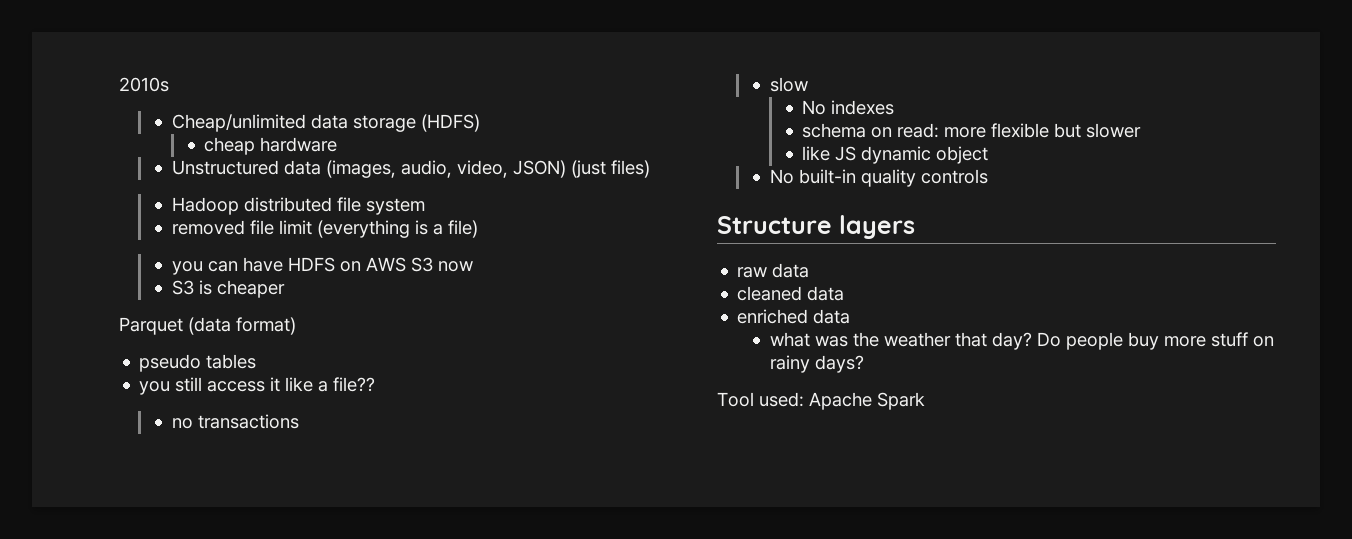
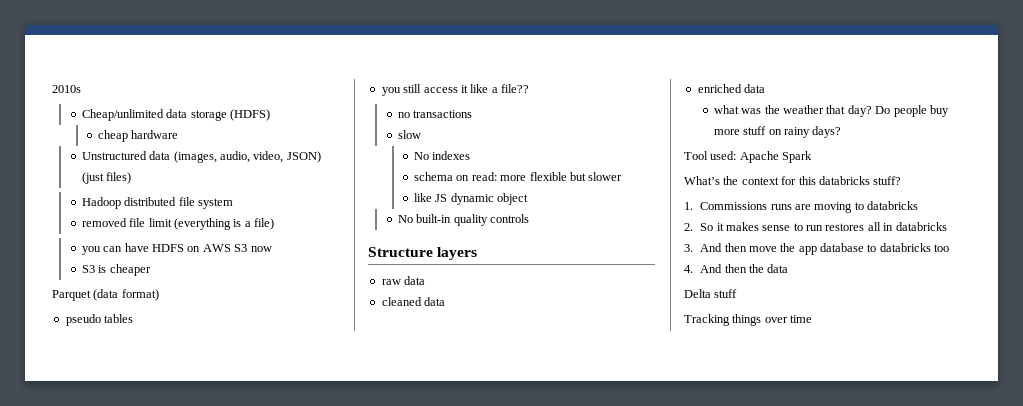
(925, 401) none -> [684,176,902,185] [684,201,919,213] [684,222,947,231] [684,243,950,255] [684,264,789,273] [684,289,738,298] [684,314,813,326] // What’s the context for this databricks stuff? // 1. Commissions runs are moving to databricks // 2. So it makes sense to run restores all in databricks // 3. And then move the app database to databricks too // 4. And then the data // Delta stuff // Tracking things over time

